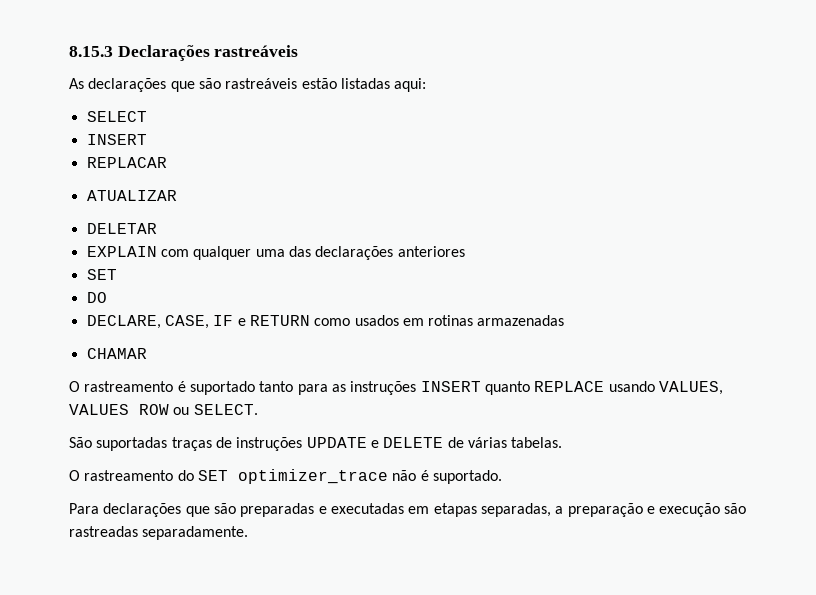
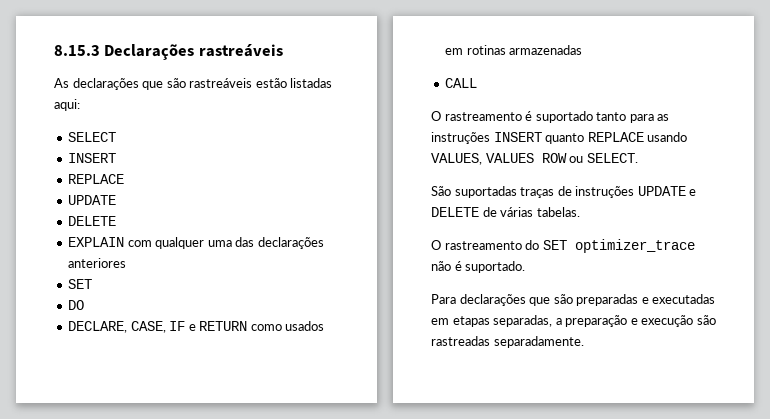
[86,157,167,168] [86,190,177,201] [86,223,157,234] REPLACAR // ATUALIZAR // DELETAR -> [68,174,125,184] [68,195,117,205] [68,216,117,226] REPLACE // UPDATE // DELETE
[86,348,147,359] CHAMAR -> [445,78,478,88] CALL

